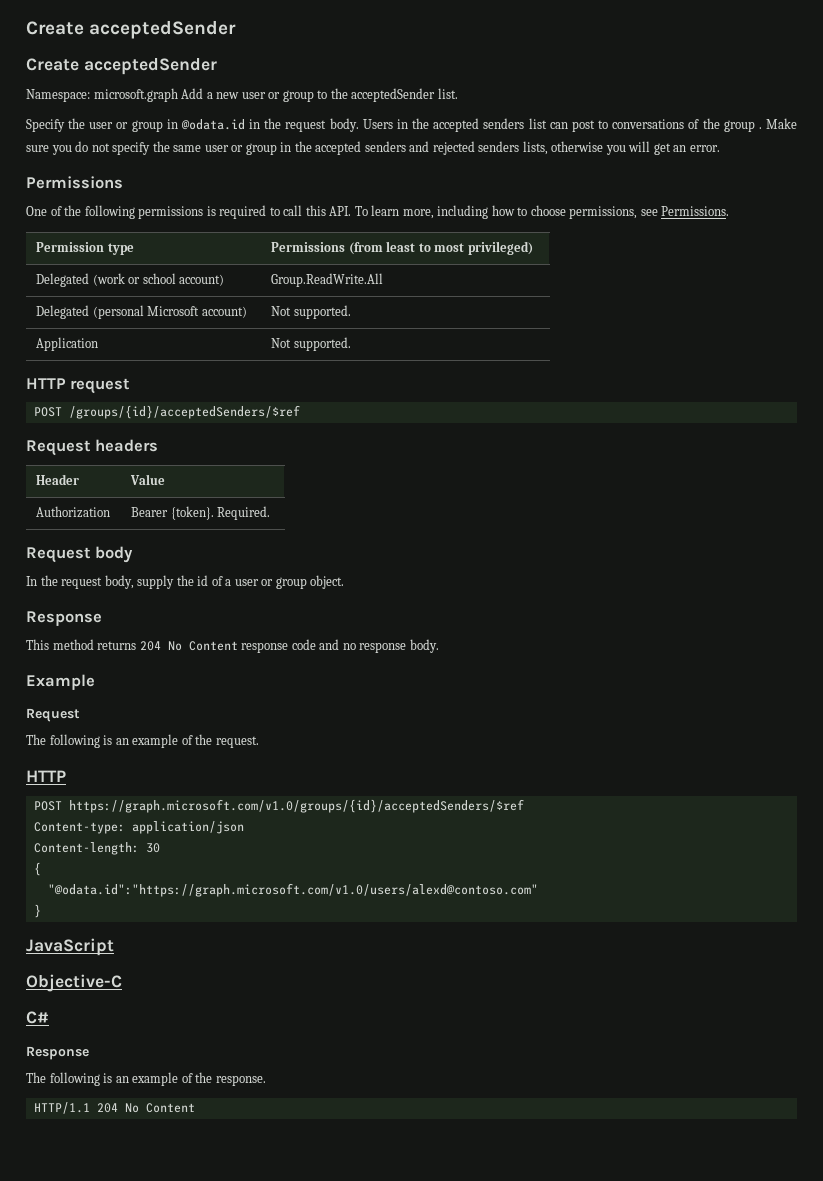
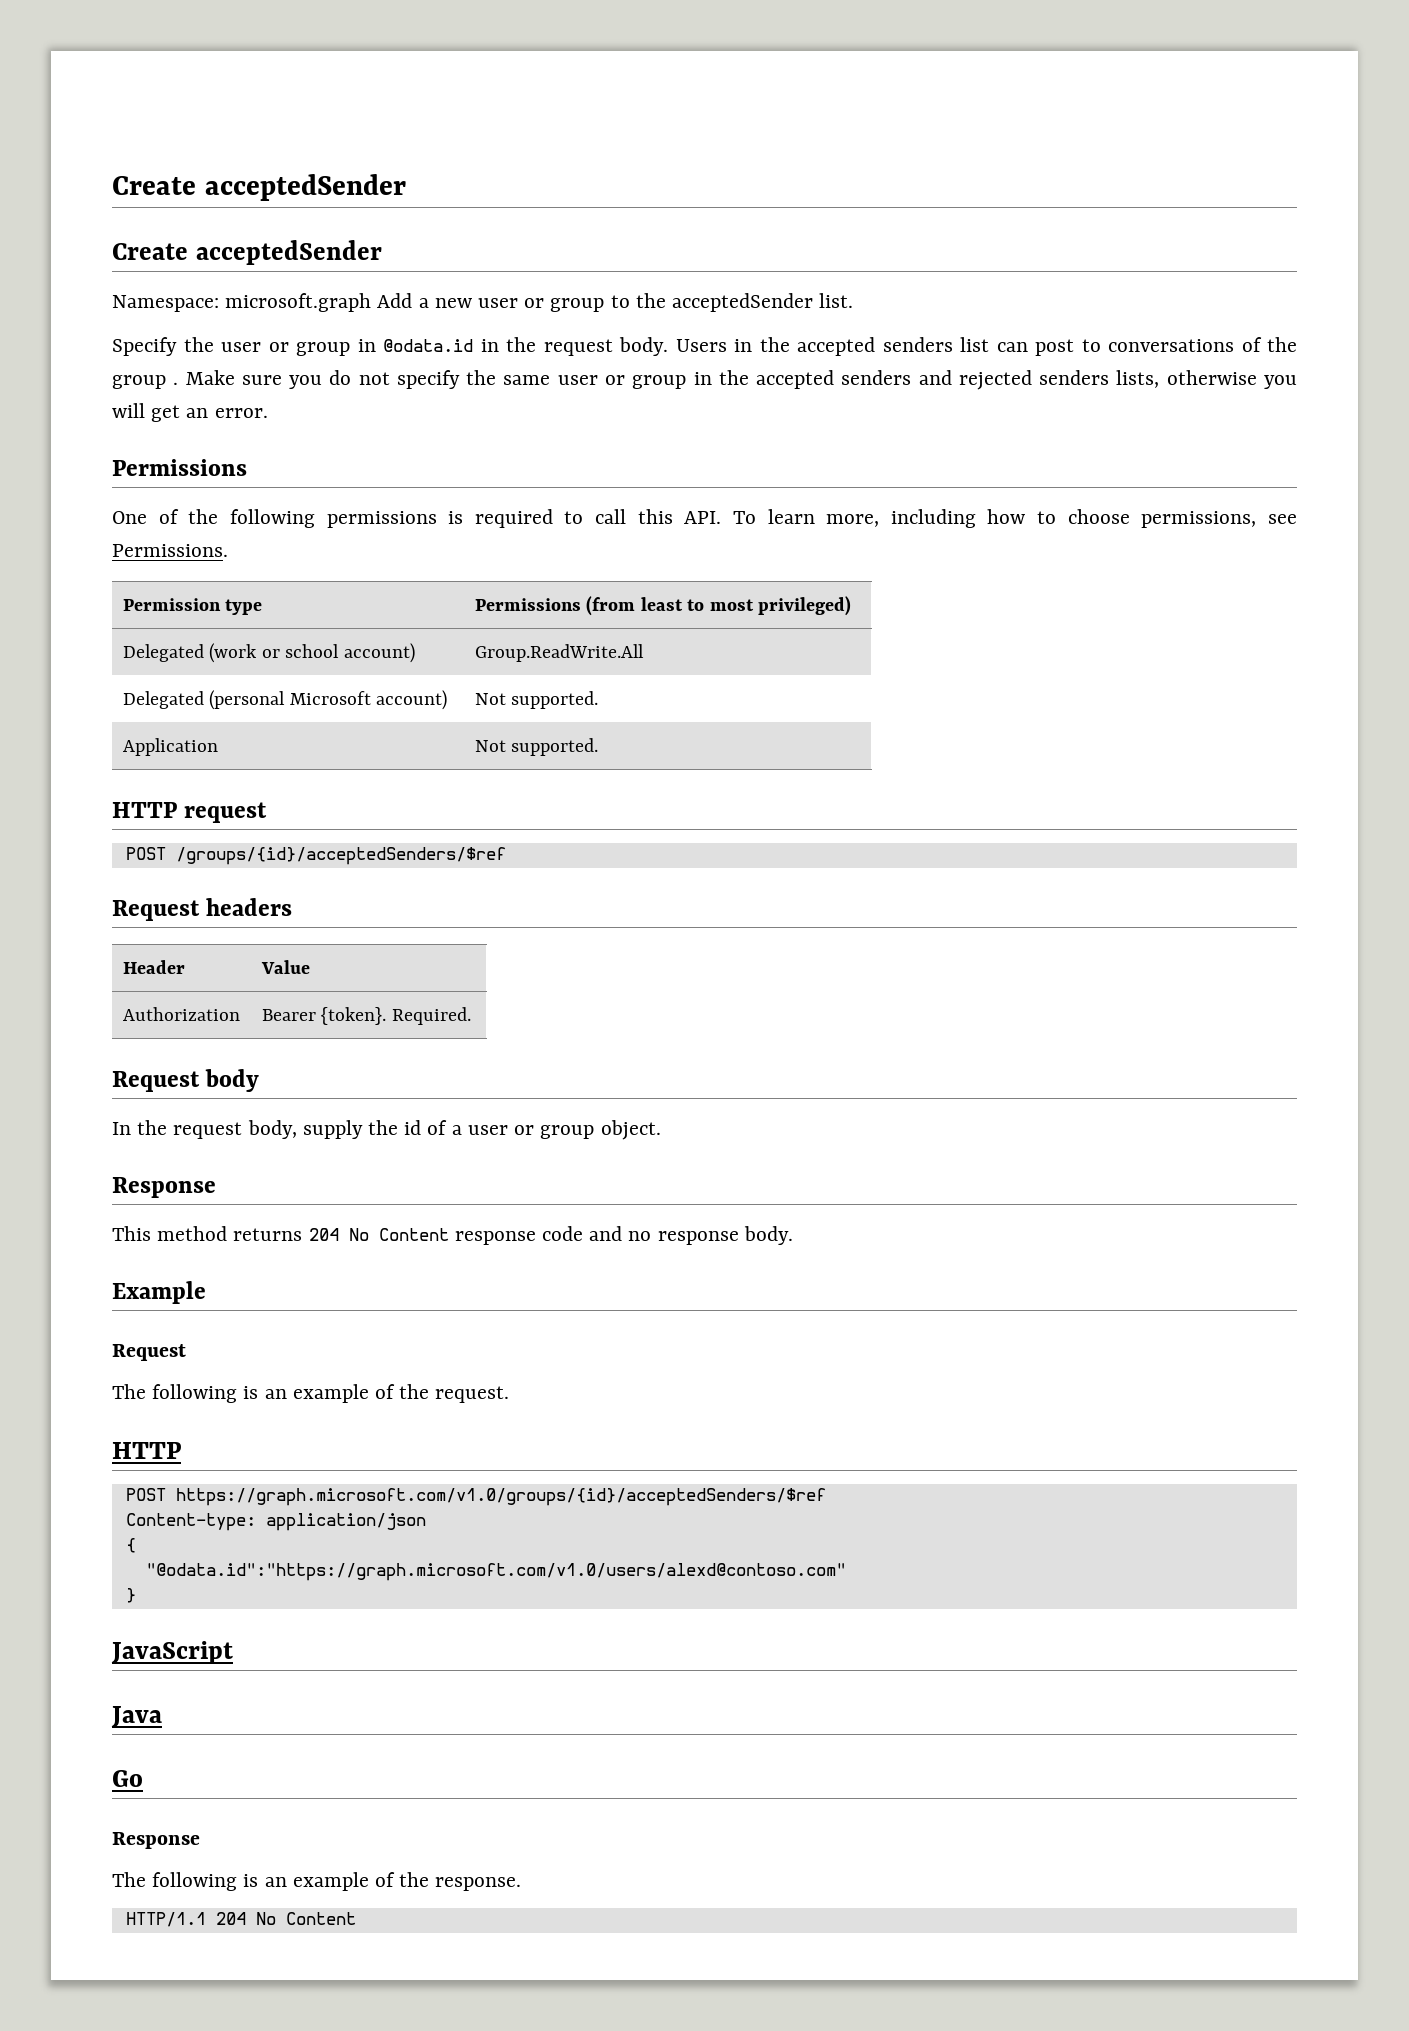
[33,842,160,855] // Content-length: 30 -> (426, 1522) none
[26,974,122,992] [26,1011,49,1024] Objective-C // C# -> [111,1706,162,1728] [112,1770,143,1787] Java // Go

